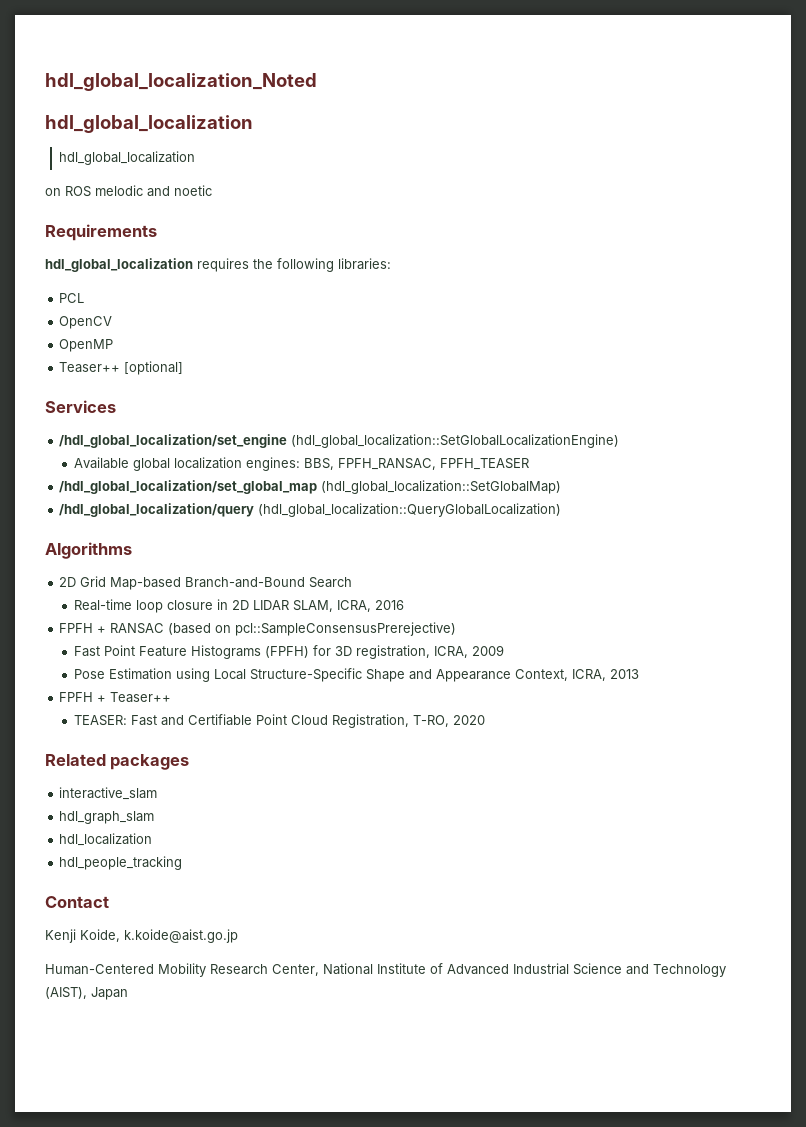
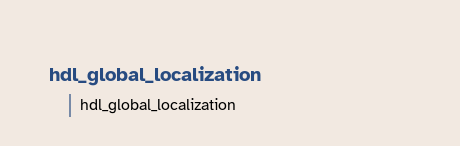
[45,73,317,91] hdl_global_localization_Noted // -> (49, 76) none
[45,185,212,197] [45,224,157,241] [45,258,391,272] [59,293,85,303] [59,316,113,329] [59,339,114,352] [59,361,184,375] [45,400,116,413] [59,434,620,448] [73,457,529,471] [59,480,562,494] [59,503,562,517] [45,542,132,559] [59,576,353,590] [73,599,404,613] [59,622,457,636] [73,645,504,659] [73,668,639,682] [59,692,172,703] [73,714,485,728] [45,754,190,770] [59,787,158,800] [59,811,155,824] [59,833,153,846] [59,856,183,870] [45,896,109,908] [45,929,238,943] [45,963,726,977] [45,987,128,1000] // on ROS melodic and noetic // Requirements // hdl_global_localization requires the following libraries: // PCL // OpenCV // OpenMP // Teaser++ [optional] // Services // /hdl_global_localization/set_engine (hdl_global_localization::SetGlobalLocalizationEngine) // Available global localization engines: BBS, FPFH_RANSAC, FPFH_TEASER // /hdl_global_localization/set_global_map (hdl_global_localization::SetGlobalMap) // /hdl_global_localization/query (hdl_global_localization::QueryGlobalLocalization) // Algorithms // 2D Grid Map-based Branch-and-Bound Search // Real-time loop closure in 2D LIDAR SLAM, ICRA, 2016 // FPFH + RANSAC (based on pcl::SampleConsensusPrerejective) // Fast Point Feature Histograms (FPFH) for 3D registration, ICRA, 2009 // Pose Estimation using Local Structure-Specific Shape and Appearance Context, ICRA, 2013 // FPFH + Teaser++ // TEASER: Fast and Certifiable Point Cloud Registration, T-RO, 2020 // Related packages // interactive_slam // hdl_graph_slam // hdl_localization // hdl_people_tracking // Contact // Kenji Koide, k.koide@aist.go.jp // Human-Centered Mobility Research Center, National Institute of Advanced Industrial Science and Technology (AIST), Japan -> (237, 106) none

